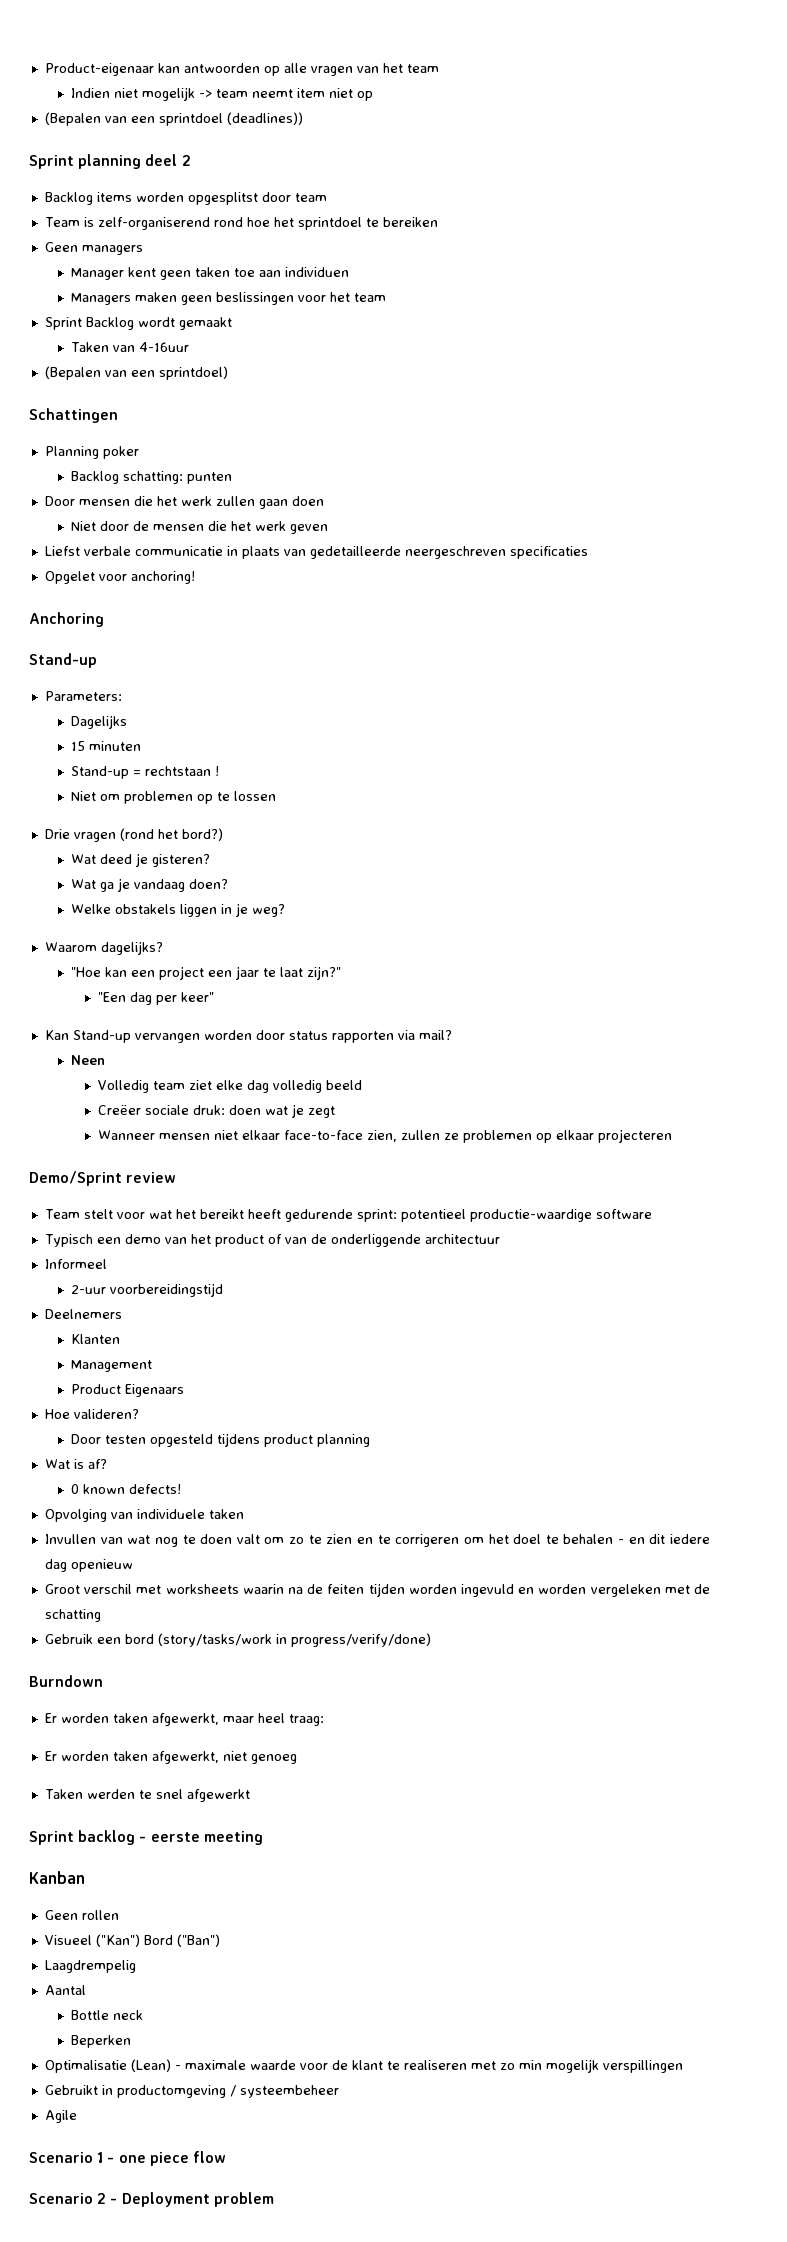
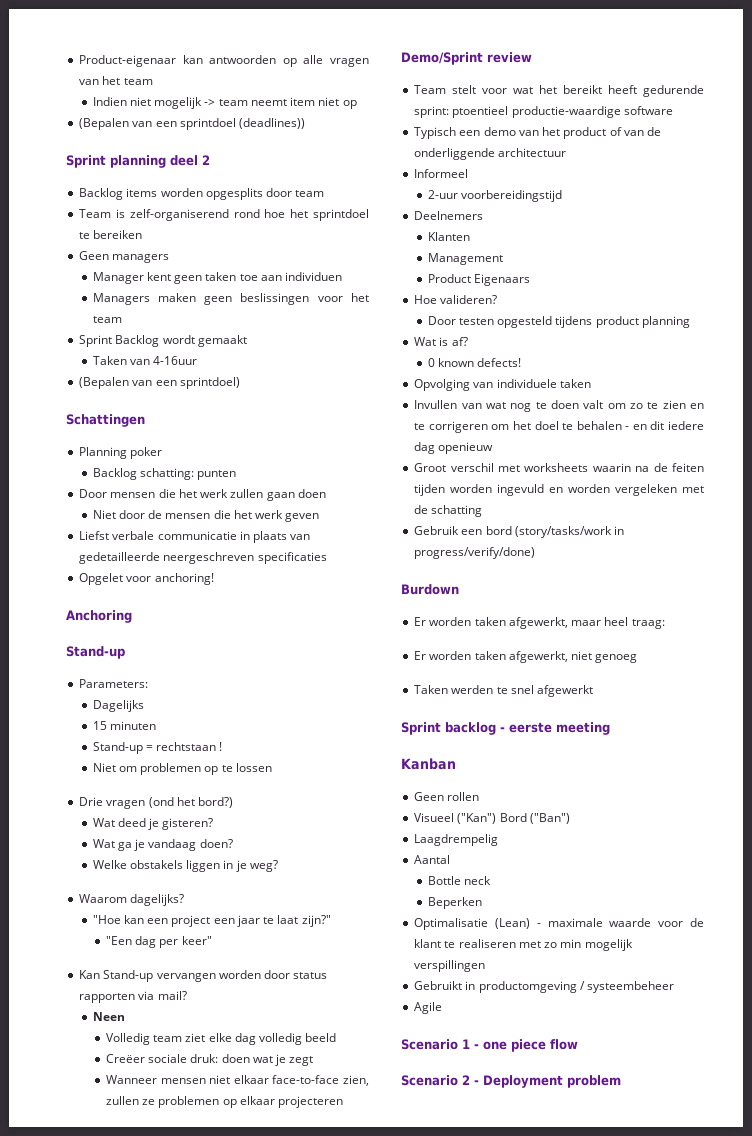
[187,192,258,205] opgesplitst -> [205,188,263,200] opgesplits
[119,828,154,841] (rond -> [148,797,174,808] (ond
[400,1209,466,1222] potentieel -> [452,106,509,118] ptoentieel
[29,1675,103,1687] Burndown -> [401,584,459,595] Burdown

